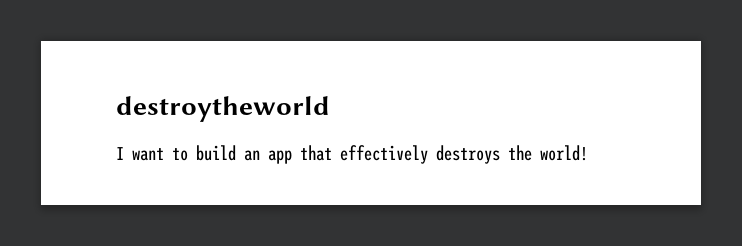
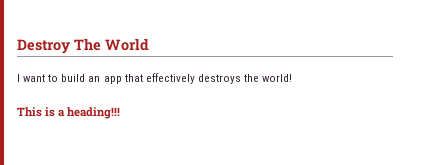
[116,96,330,122] destroytheworld -> [17,38,149,54] Destroy The World
(588, 153) none -> [17,107,121,119] // This is a heading!!!

